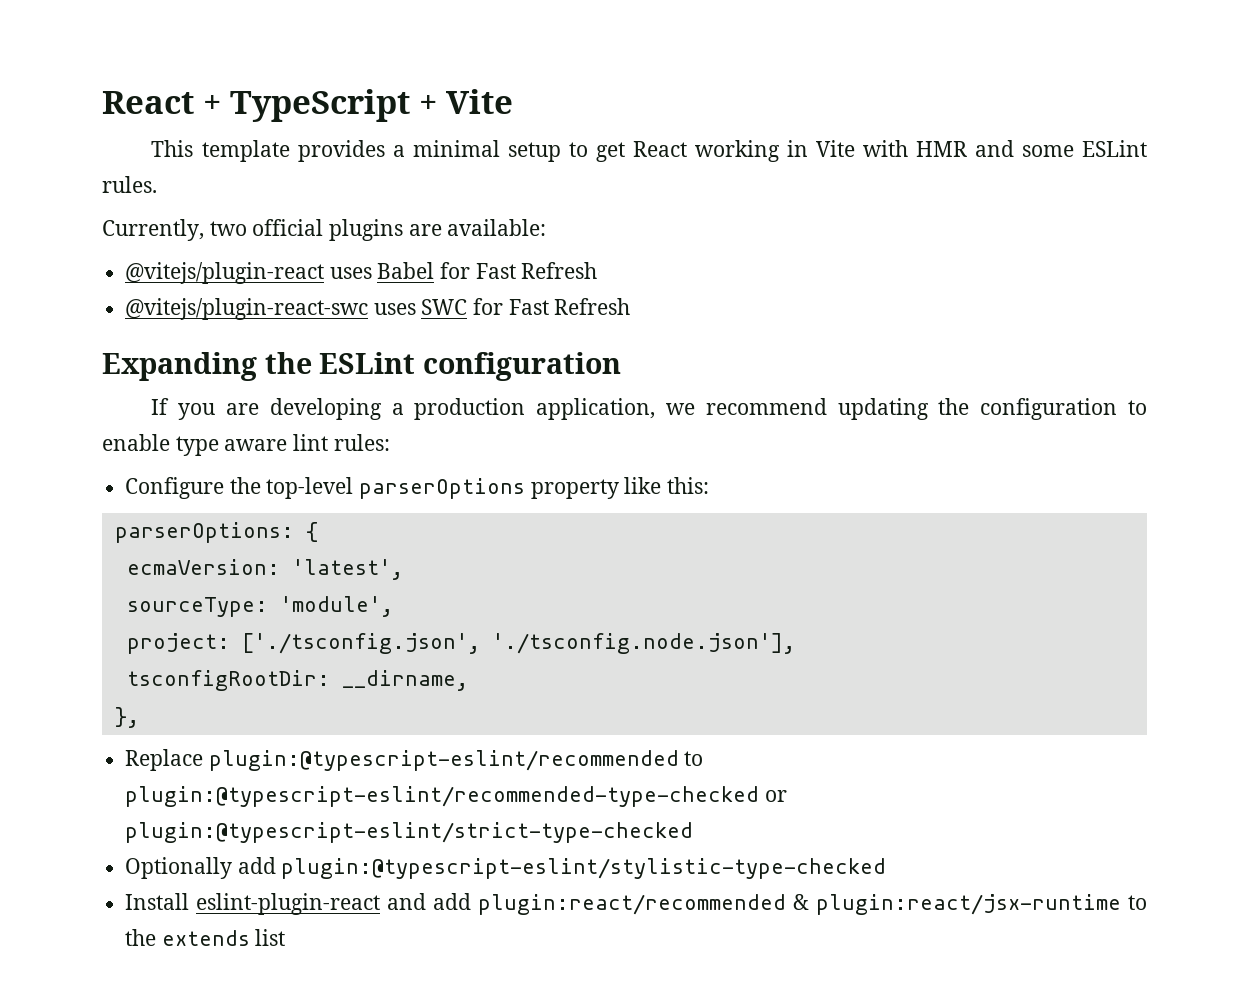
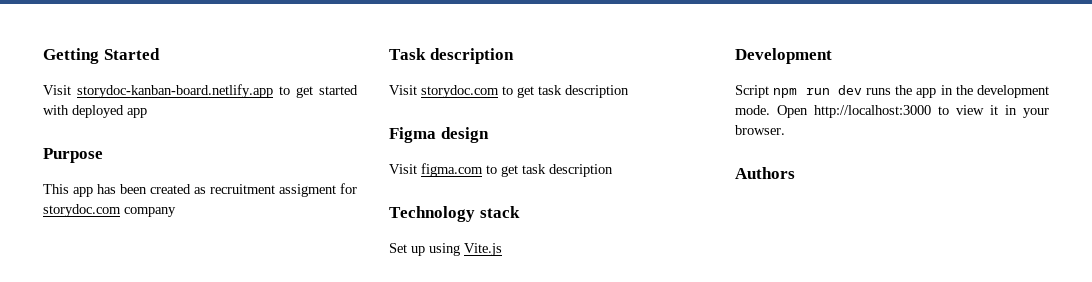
[102,89,513,122] [151,140,1147,162] [102,176,157,193] [102,219,547,241] [125,262,598,284] [125,298,631,320] [102,352,622,381] [151,398,1147,420] [102,434,390,456] [125,477,710,499] [114,522,318,543] [126,559,403,580] [126,596,393,617] [126,633,795,654] [126,670,468,691] [114,707,139,728] [125,749,704,771] [125,786,787,807] [125,822,694,843] [125,857,887,879] [125,893,1147,915] [125,929,286,946] React + TypeScript + Vite // This template provides a minimal setup to get React working in Vite with HMR and some ESLint rules. // Currently, two official plugins are available: // @vitejs/plugin-react uses Babel for Fast Refresh // @vitejs/plugin-react-swc uses SWC for Fast Refresh // Expanding the ESLint configuration // If you are developing a production application, we recommend updating the configuration to enable type aware lint rules: // Configure the top-level parserOptions property like this: // parserOptions: { // ecmaVersion: 'latest', // sourceType: 'module', // project: ['./tsconfig.json', './tsconfig.node.json'], // tsconfigRootDir: __dirname, // }, // Replace plugin:@typescript-eslint/recommended to plugin:@typescript-eslint/recommended-type-checked or plugin:@typescript-eslint/strict-type-checked // Optionally add plugin:@typescript-eslint/stylistic-type-checked // Install eslint-plugin-react and add plugin:react/recommended & plugin:react/jsx-runtime to the extends list -> [43,48,160,64] [43,84,358,98] [43,105,147,118] [43,148,103,163] [43,183,357,197] [43,204,176,217] [389,48,514,64] [389,85,629,98] [389,127,489,143] [389,163,613,177] [389,206,520,222] [389,243,502,256] [735,48,832,64] [735,85,1049,98] [735,105,1049,118] [735,125,785,135] [735,167,795,179] Getting Started // Visit storydoc-kanban-board.netlify.app to get started with deployed app // Purpose // This app has been created as recruitment assigment for storydoc.com company // Task description // Visit storydoc.com to get task description // Figma design // Visit figma.com to get task description // Technology stack // Set up using Vite.js // Development // Script npm run dev runs the app in the development mode. Open http://localhost:3000 to view it in your browser. // Authors

